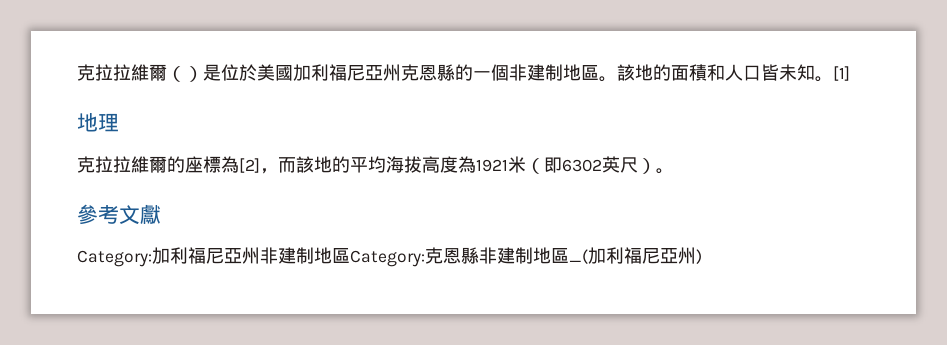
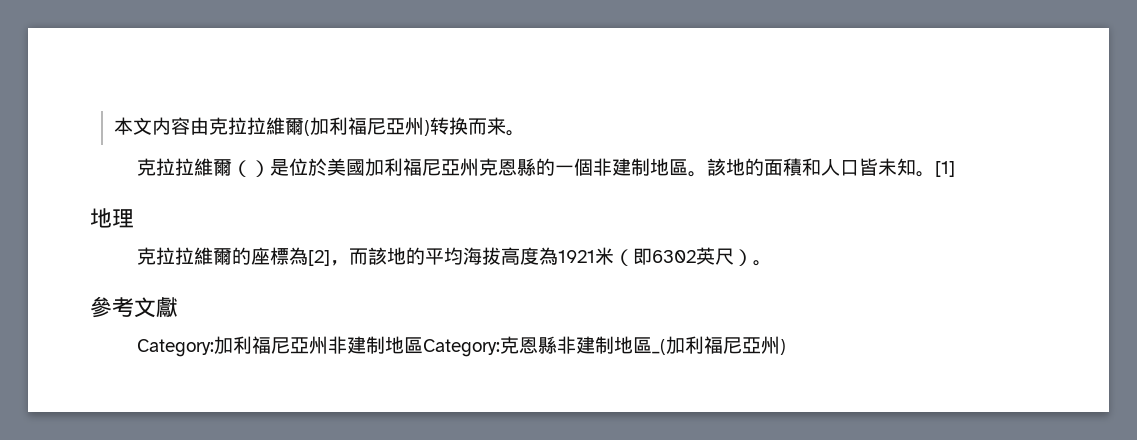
(77, 72) none -> [113,117,525,136] 本文内容由克拉拉維爾(加利福尼亞州)转换而来。 //

